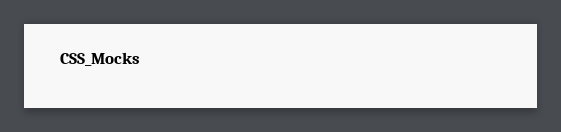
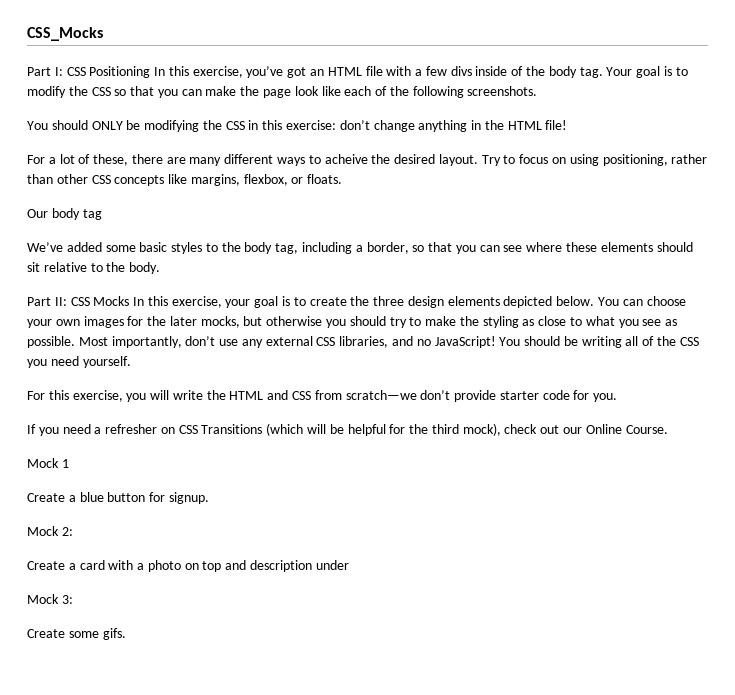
(140, 59) none -> [27,66,688,78] [27,86,538,98] [27,120,568,132] [27,154,708,166] [27,174,343,186] [27,208,102,220] [27,242,693,254] [27,262,161,274] [27,296,686,308] [27,316,678,328] [27,336,699,348] [27,356,131,368] [27,390,618,402] [27,423,668,436] [27,458,69,468] [27,492,209,504] [27,526,73,536] [27,560,349,572] [27,594,73,604] [27,628,126,640] // Part I: CSS Positioning In this exercise, you’ve got an HTML file with a few divs inside of the body tag. Your goal is to modify the CSS so that you can make the page look like each of the following screenshots. // You should ONLY be modifying the CSS in this exercise: don’t change anything in the HTML file! // For a lot of these, there are many different ways to acheive the desired layout. Try to focus on using positioning, rather than other CSS concepts like margins, flexbox, or floats. // Our body tag // We’ve added some basic styles to the body tag, including a border, so that you can see where these elements should sit relative to the body. // Part II: CSS Mocks In this exercise, your goal is to create the three design elements depicted below. You can choose your own images for the later mocks, but otherwise you should try to make the styling as close to what you see as possible. Most importantly, don’t use any external CSS libraries, and no JavaScript! You should be writing all of the CSS you need yourself. // For this exercise, you will write the HTML and CSS from scratch—we don’t provide starter code for you. // If you need a refresher on CSS Transitions (which will be helpful for the third mock), check out our Online Course. // Mock 1 // Create a blue button for signup. // Mock 2: // Create a card with a photo on top and description under // Mock 3: // Create some gifs.

